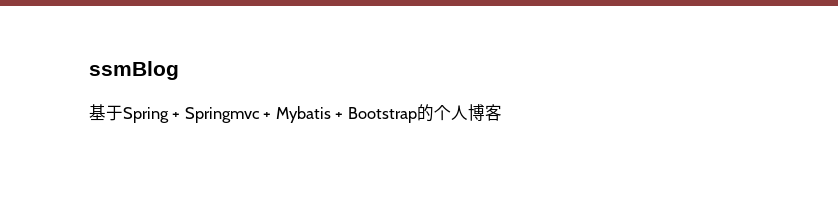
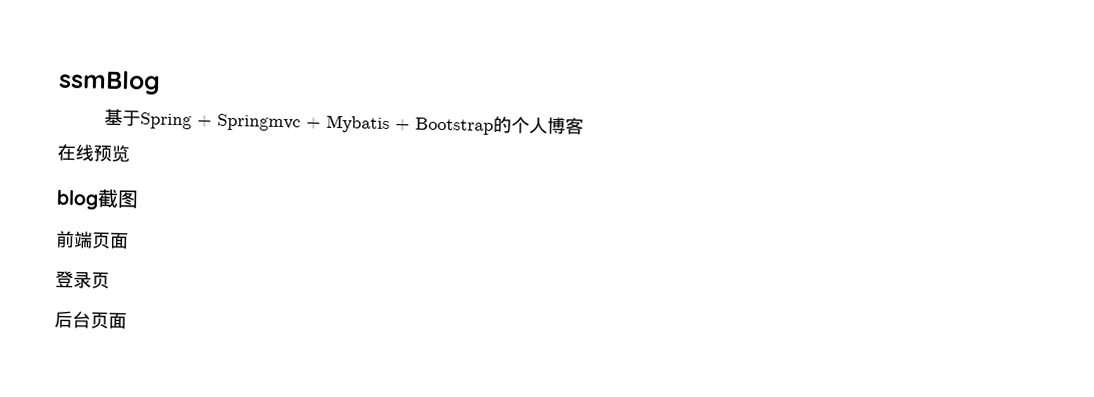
(502, 112) none -> [57,143,130,163] [56,188,139,210] [55,230,129,250] [55,270,110,289] [54,310,127,330] // 在线预览 // blog截图 // 前端页面 // 登录页 // 后台页面

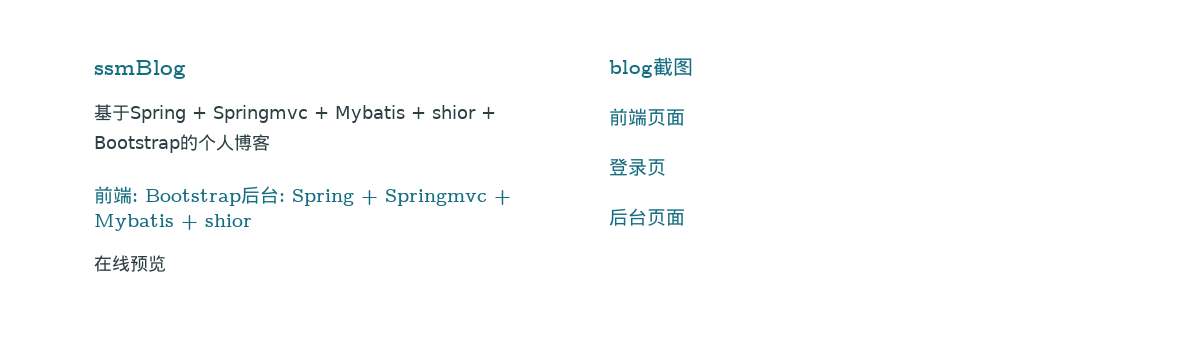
(411, 125) none -> [432,105,496,119] shior +
(585, 126) none -> [94,186,511,206] [94,214,252,231] // 前端: Bootstrap后台: Spring + Springmvc + Mybatis + shior

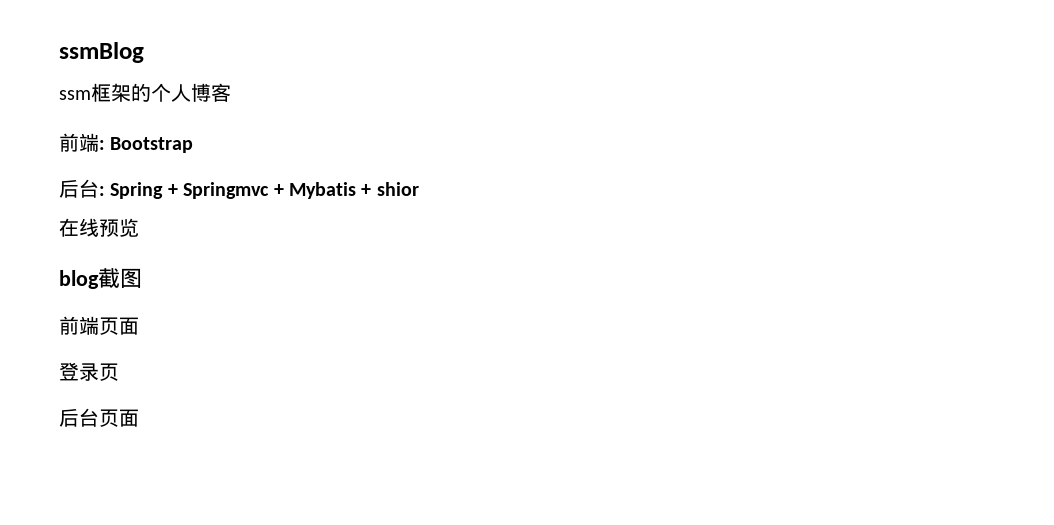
[94,104,496,123] [94,136,180,153] 基于Spring + Springmvc + Mybatis + shior + Bootstrap -> [59,83,131,102] ssm框架
(241, 197) none -> (194, 145) //

